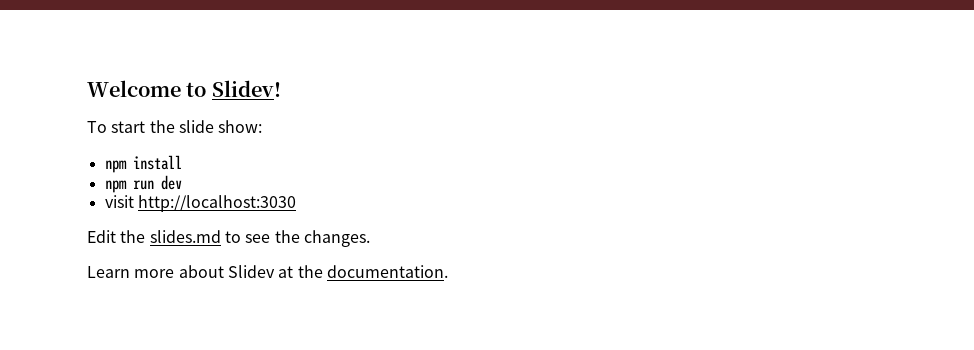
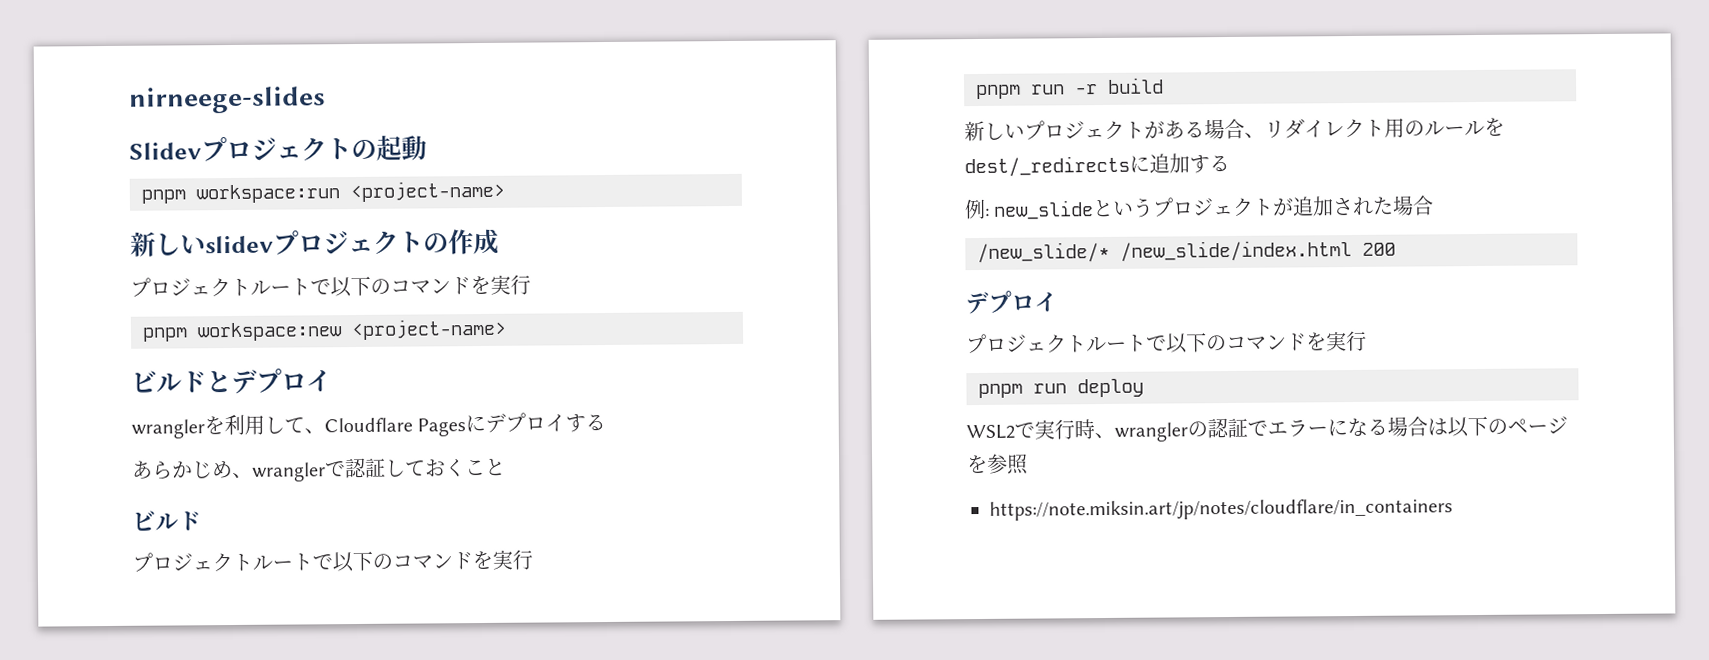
[87,80,281,97] [87,120,263,133] [104,155,182,173] [104,175,182,193] [104,195,296,212] [87,230,370,247] [87,265,448,278] Welcome to Slidev! // To start the slide show: // npm install // npm run dev // visit http://localhost:3030 // Edit the slides.md to see the changes. // Learn more about Slidev at the documentation. -> [129,86,326,114] [129,135,427,162] [141,180,505,204] [130,228,499,257] [130,274,531,298] [142,318,507,342] [131,368,332,395] [131,412,607,439] [132,457,506,482] [132,510,202,531] [132,549,533,573] [976,77,1164,100] [964,117,1505,142] [964,153,1230,178] [964,195,1435,220] [977,240,1396,264] [965,290,1058,315] [966,330,1367,354] [978,378,1144,399] [966,415,1568,442] [967,453,1029,475] [989,498,1453,521] nirneege-slides // Slidevプロジェクトの起動 // pnpm workspace:run <project-name> // 新しいslidevプロジェクトの作成 // プロジェクトルートで以下のコマンドを実行 // pnpm workspace:new <project-name> // ビルドとデプロイ // wranglerを利用して、Cloudflare Pagesにデプロイする // あらかじめ、wranglerで認証しておくこと // ビルド // プロジェクトルートで以下のコマンドを実行 // pnpm run -r build // 新しいプロジェクトがある場合、リダイレクト用のルールをdest/_redirectsに追加する // 例: new_slideというプロジェクトが追加された場合 // /new_slide/* /new_slide/index.html 200 // デプロイ // プロジェクトルートで以下のコマンドを実行 // pnpm run deploy // WSL2で実行時、wranglerの認証でエラーになる場合は以下のページを参照 // https://note.miksin.art/jp/notes/cloudflare/in_containers

